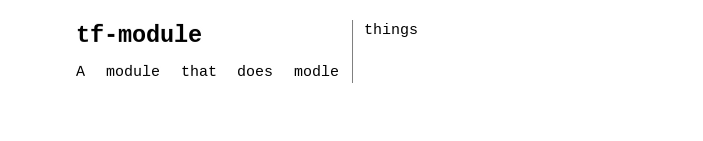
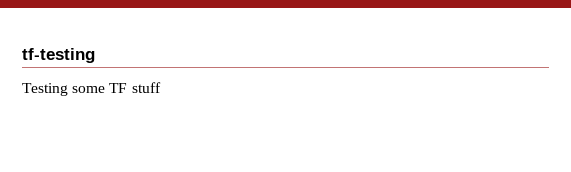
[76,23,203,42] [75,64,340,76] [364,23,419,38] tf-module // A module that does modle things -> [22,48,95,63] [22,82,161,96] tf-testing // Testing some TF stuff

